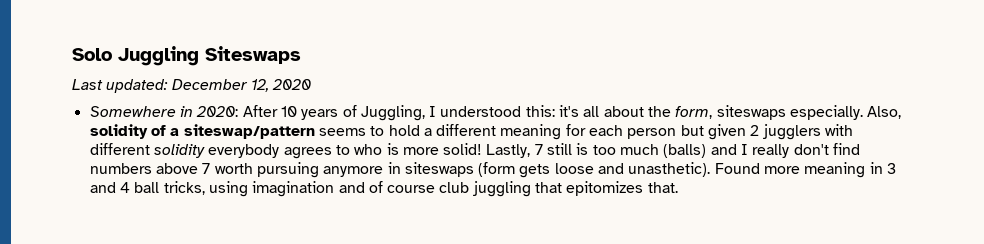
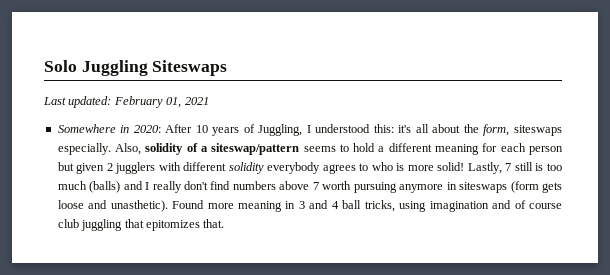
[171,79,312,92] December 12, 2020 -> [113,96,209,108] February 01, 2021

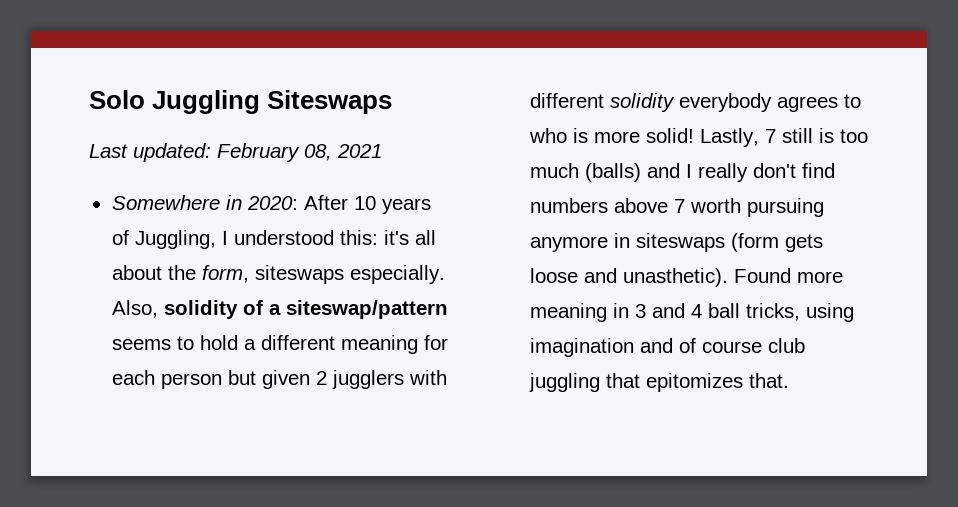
[166,97,182,108] 01, -> [304,144,332,161] 08,

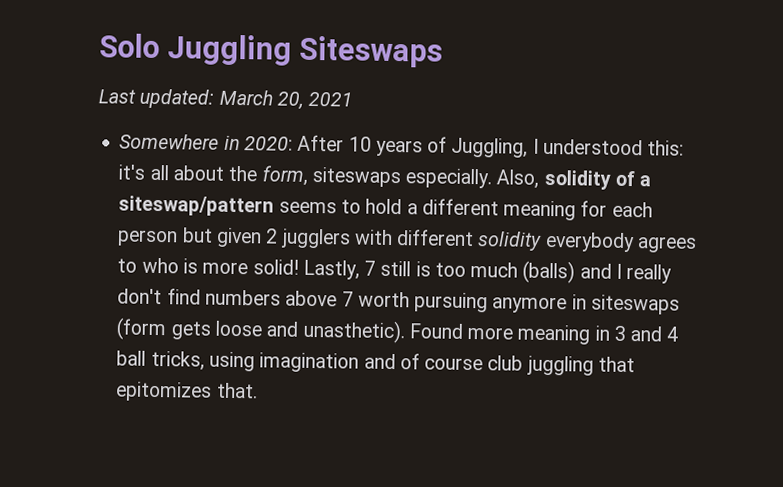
[217,143,332,162] February 08, -> [218,89,304,110] March 20,

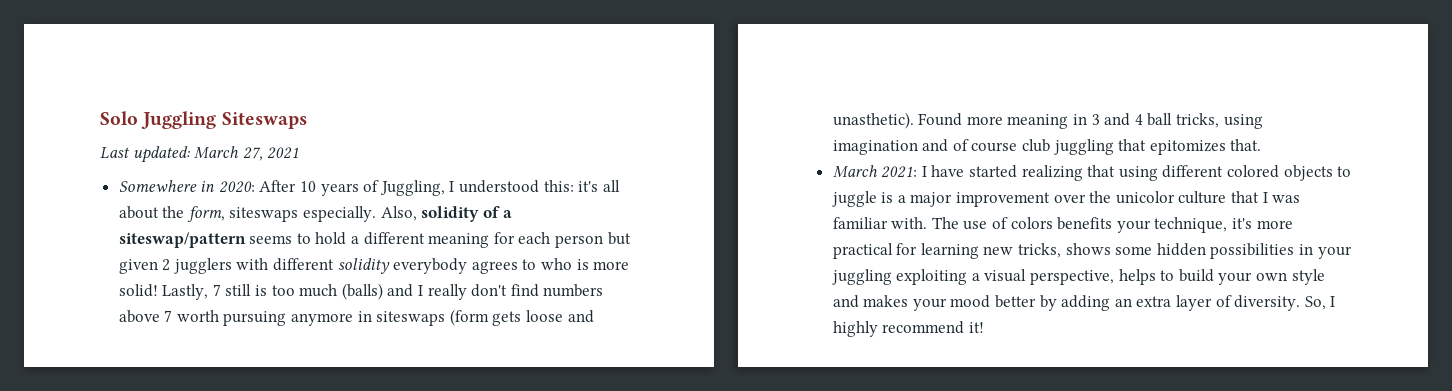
[276,91,304,110] 20, -> [242,147,263,161] 27,
(258, 390) none -> [832,165,1352,181] [831,191,1301,207] [832,217,1293,233] [832,243,1352,259] [831,269,1325,285] [832,295,1336,311] [832,321,984,337] // March 2021: I have started realizing that using different colored objects to juggle is a major improvement over the unicolor culture that I was familiar with. The use of colors benefits your technique, it's more practical for learning new tricks, shows some hidden possibilities in your juggling exploiting a visual perspective, helps to build your own style and makes your mood better by adding an extra layer of diversity. So, I highly recommend it!

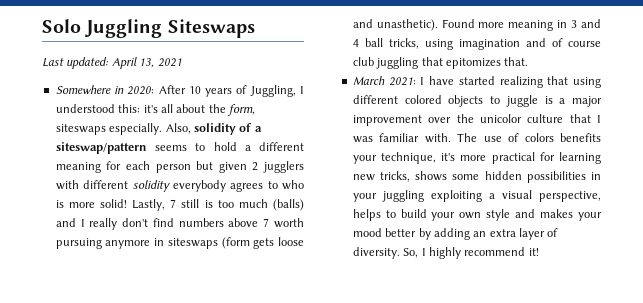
[194,146,263,161] March 27, -> [111,57,155,69] April 13,

